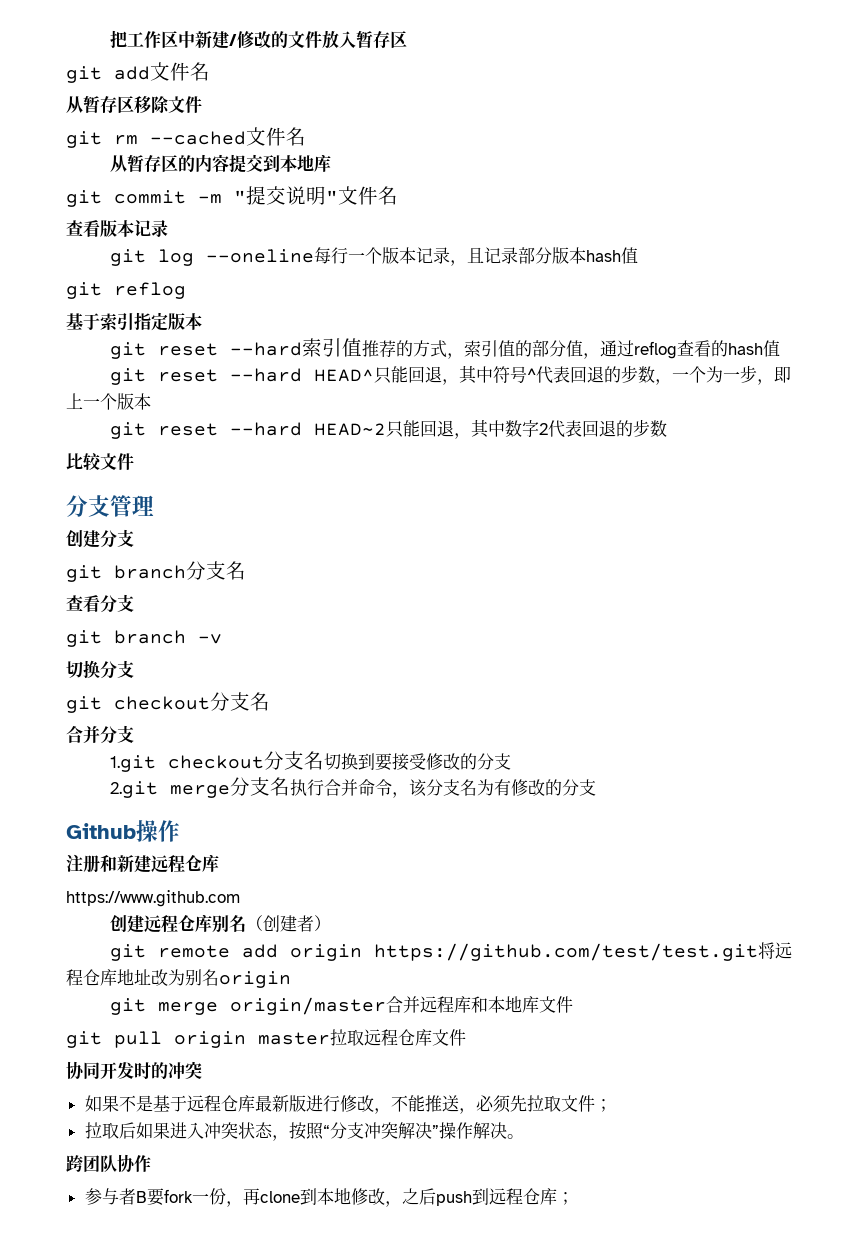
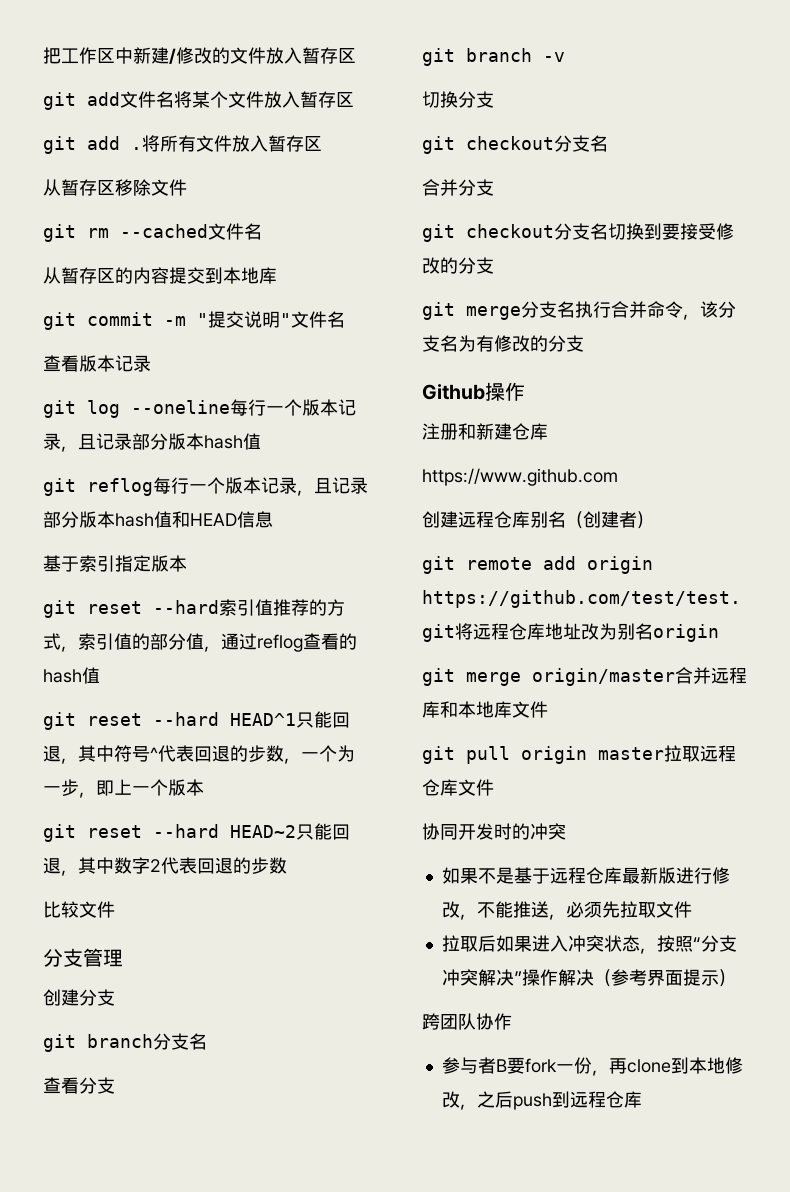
(210, 71) none -> [174,91,354,108] [43,135,322,154] 将某个文件放入暂存区 // git add .将所有文件放入暂存区
(186, 290) none -> [153,477,368,496] [43,511,273,528] 每行一个版本记录，且记录部分版本hash值和HEAD信息
[313,369,374,382] HEAD^ -> [230,713,296,726] HEAD^1
[109,755,156,772] 1.git -> [422,224,455,242] git
[109,781,158,798] 2.git -> [422,302,455,320] git
[151,855,185,873] 远程 -> (512, 431) none
[594,1099,612,1112] ； -> (692, 909) none
[506,1134,524,1139] 。 -> [593,969,736,987] （参考界面提示）
[556,1192,574,1205] ； -> (642, 1099) none

